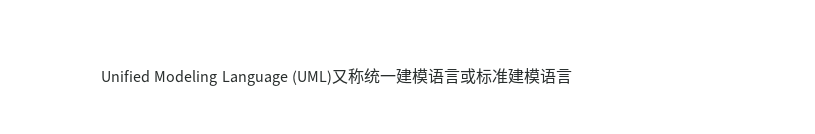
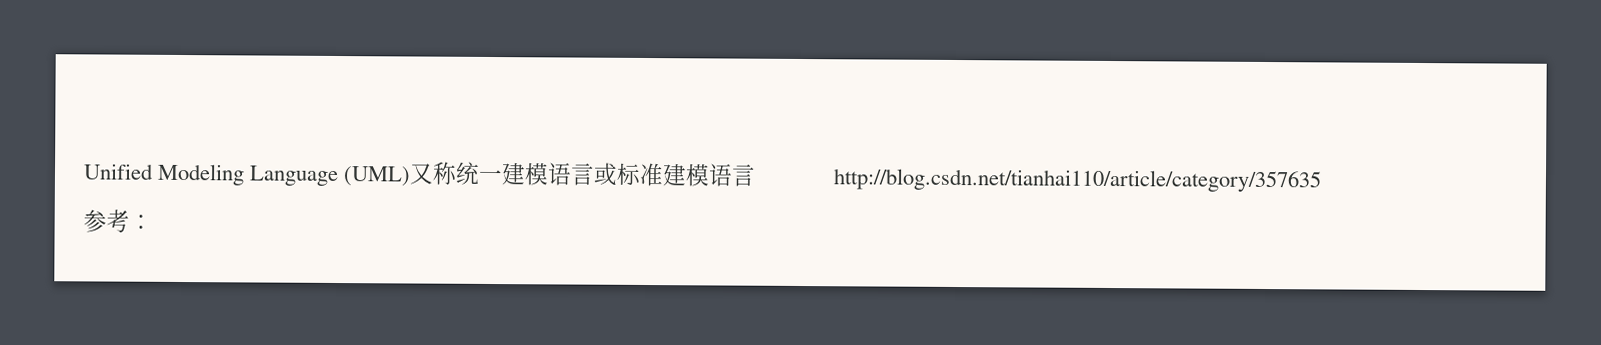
(573, 76) none -> [83,209,153,233] [833,168,1322,193] // 参考： // http://blog.csdn.net/tianhai110/article/category/357635

